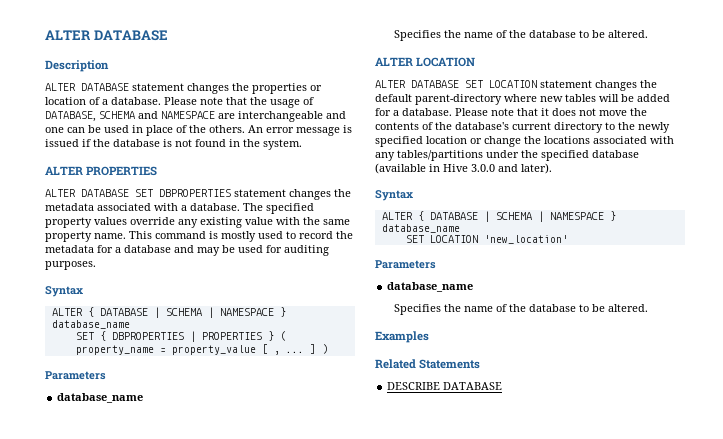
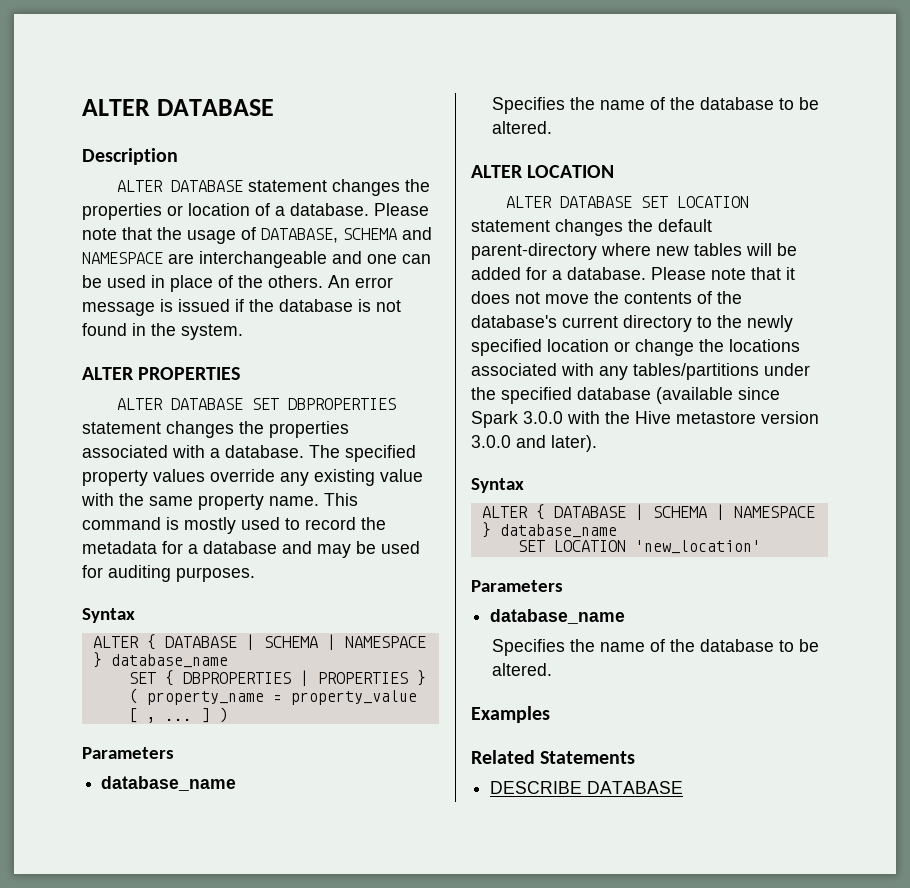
[45,203,94,211] metadata -> [269,421,349,438] properties
[429,164,468,172] in Hive -> [738,387,780,400] [471,411,819,428] since Spark 3.0.0 with the Hive metastore version

